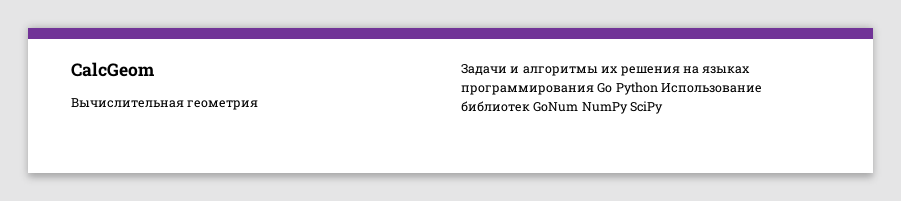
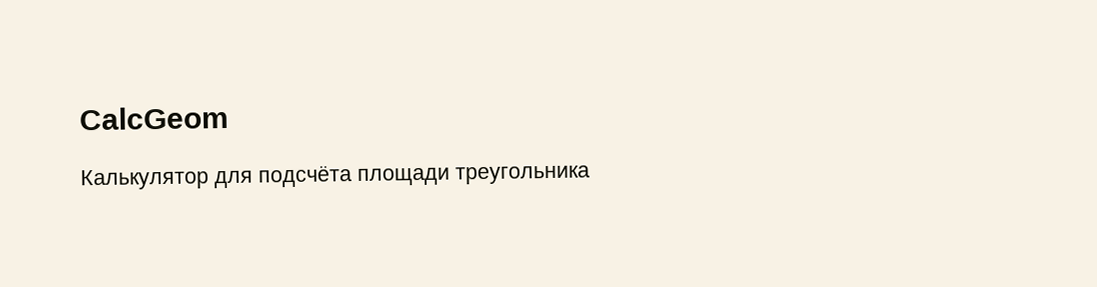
[71,98,259,110] [461,64,751,76] [461,82,763,95] [461,101,664,114] Вычислительная геометрия // Задачи и алгоритмы их решения на языках программирования Go Python Использование библиотек GoNum NumPy SciPy -> [80,165,590,191] Калькулятор для подсчёта площади треугольника

